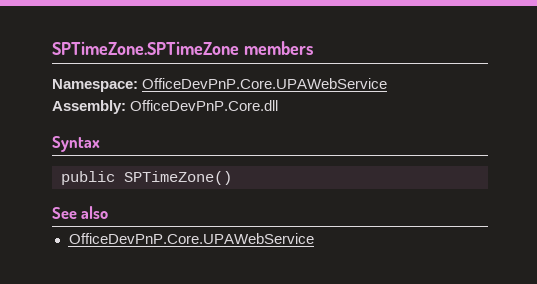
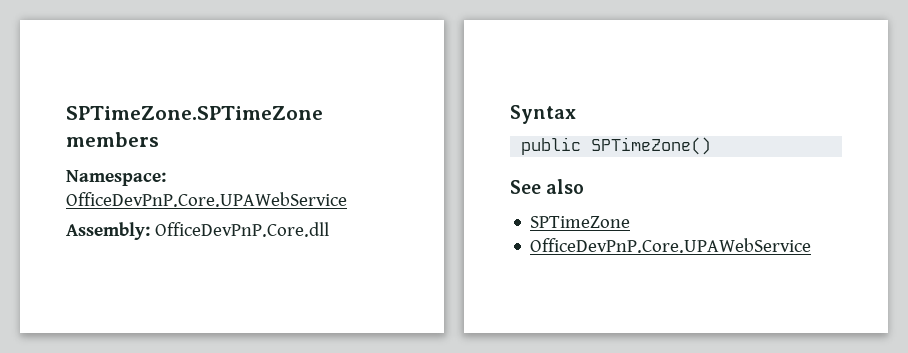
(109, 212) none -> [530,216,631,228] // SPTimeZone

